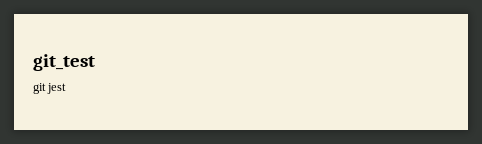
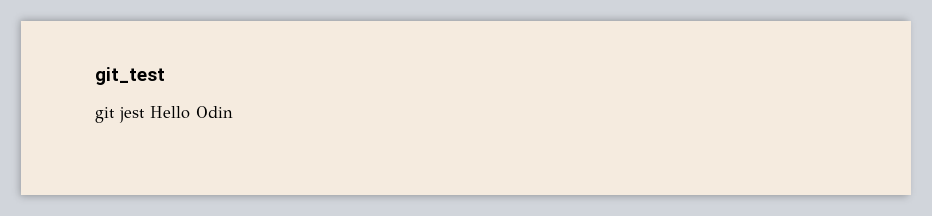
(67, 88) none -> [150,106,233,119] Hello Odin

